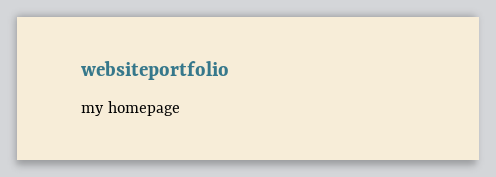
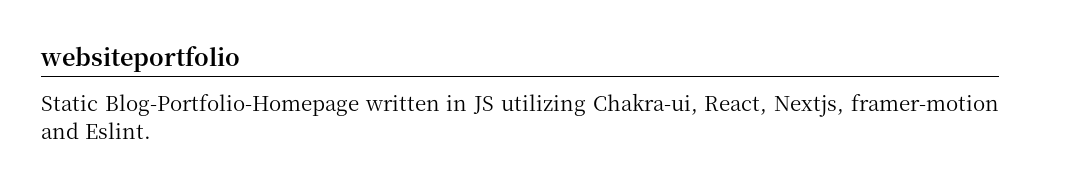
[81,101,180,116] my homepage -> [41,93,1000,117] [41,122,151,139] Static Blog-Portfolio-Homepage written in JS utilizing Chakra-ui, React, Nextjs, framer-motion and Eslint.

